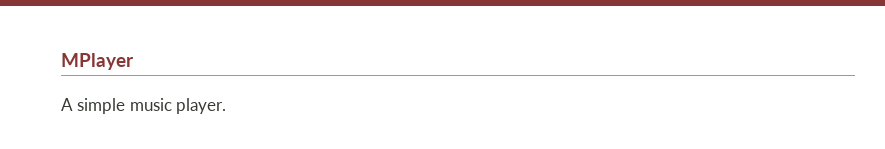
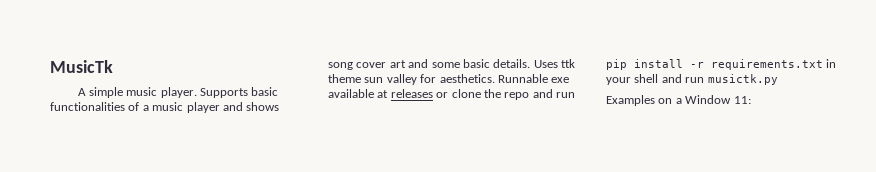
[61,53,134,70] MPlayer -> [50,60,113,73] MusicTk
(227, 106) none -> [199,87,279,98] [50,102,280,113] [328,59,575,70] [328,74,570,85] [328,89,575,100] [606,59,837,70] [606,74,778,85] [606,95,751,106] Supports basic functionalities of a music player and shows song cover art and some basic details. Uses ttk theme sun valley for aesthetics. Runnable exe available at releases or clone the repo and run pip install -r requirements.txt in your shell and run musictk.py // Examples on a Window 11:

